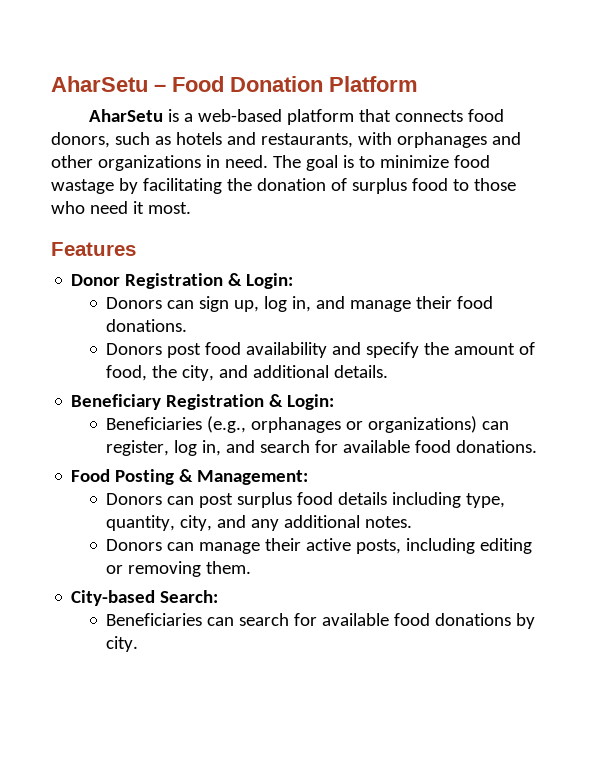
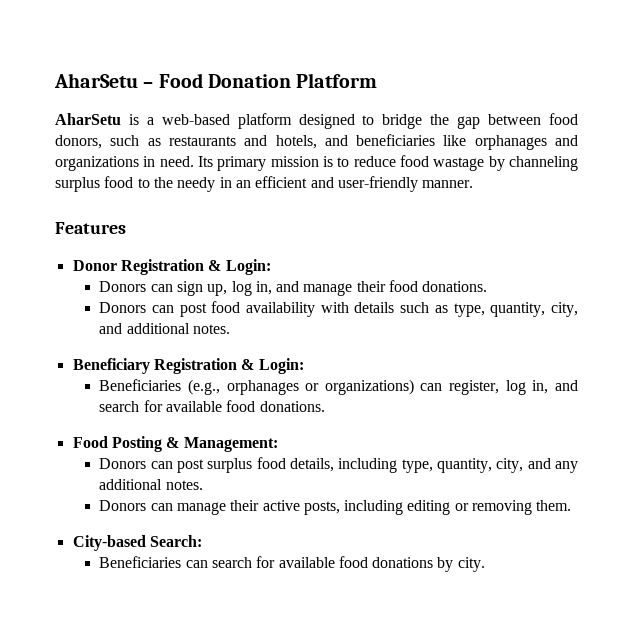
[359,109,505,122] [51,132,392,148] that connects food donors, such as hotels and restaurants, with -> [298,113,579,129] [55,134,467,149] designed to bridge the gap between food donors, such as restaurants and hotels, and beneficiaries like
[51,155,93,168] other -> (578, 140) none
[272,155,338,171] The goal -> [198,156,319,171] Its primary mission
[379,155,449,168] minimize -> [353,156,396,167] reduce
[142,178,516,194] [51,201,191,214] facilitating the donation of surplus food to those who need it most. -> [508,156,578,171] [55,176,474,192] channeling surplus food to the needy in an efficient and user-friendly manner.
(163, 349) none -> [151,305,174,313] can
[332,342,536,358] [106,365,178,381] and specify the amount of food, the -> [320,302,546,317] with details such as type, quantity,
[334,365,389,378] details. -> [192,324,230,334] notes.
[338,492,388,505] details -> [289,458,334,472] details,

